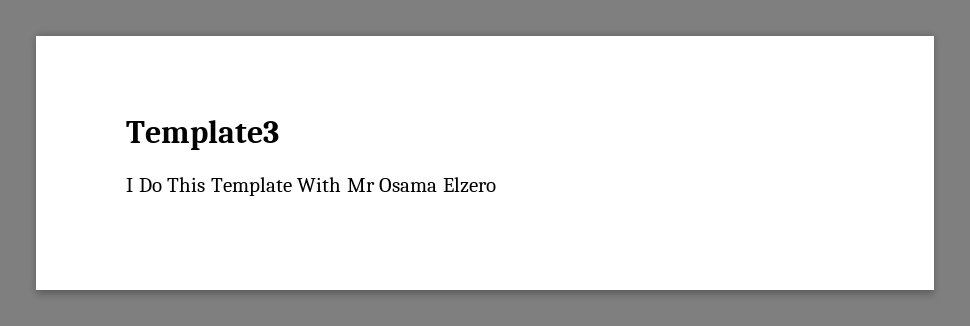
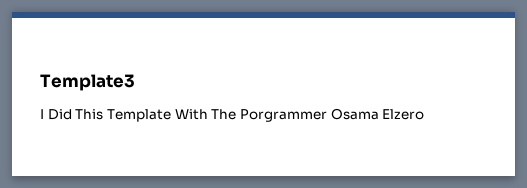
[138,178,162,192] Do -> [47,109,72,120] Did
[346,178,375,192] Mr -> [211,109,327,122] The Porgrammer

